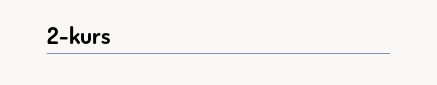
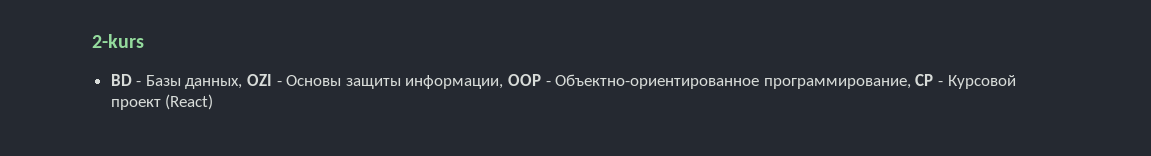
(111, 35) none -> [110,74,1016,89] [110,94,214,110] // BD - Базы данных, OZI - Основы защиты информации, OOP - Объектно-ориентированное программирование, CP - Курсовой проект (React)

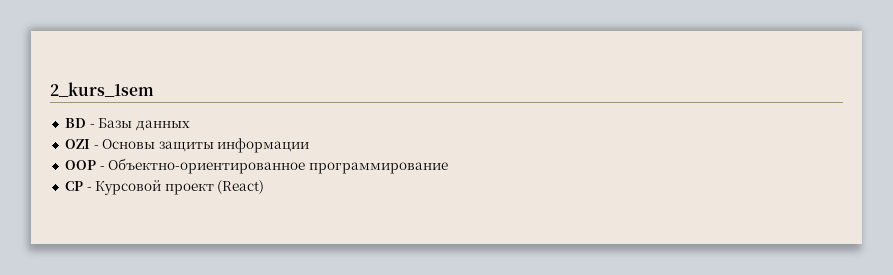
[92,34,144,48] 2-kurs -> [50,82,154,97] 2_kurs_1sem
[185,78,243,89] данных, -> [135,120,190,131] данных //
[405,75,504,89] информации, -> [217,138,310,153] информации //
[763,78,911,89] программирование, -> [308,162,448,174] программирование //

